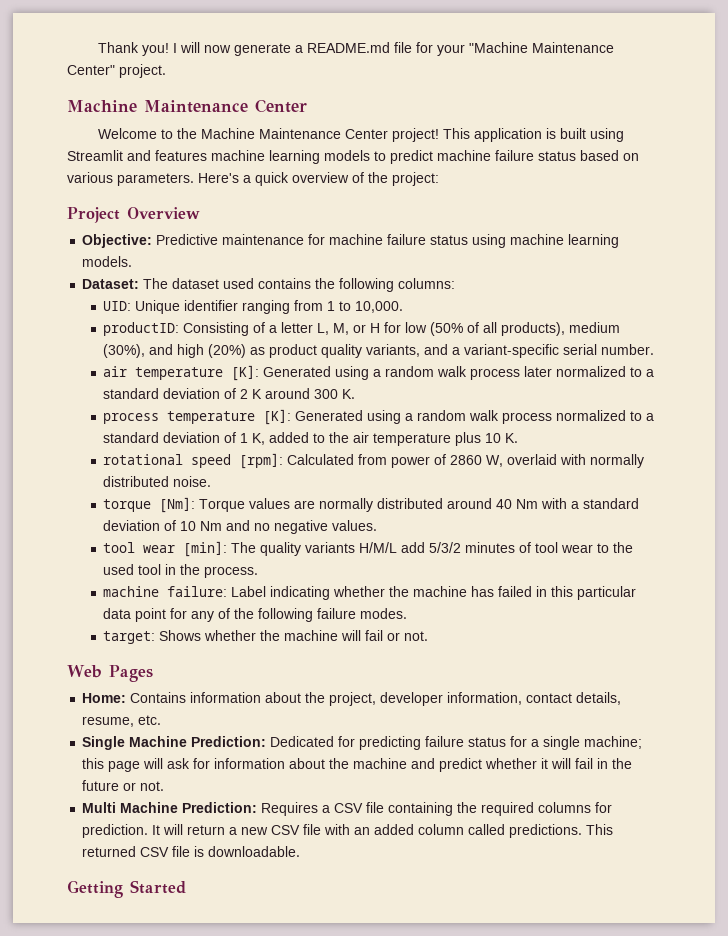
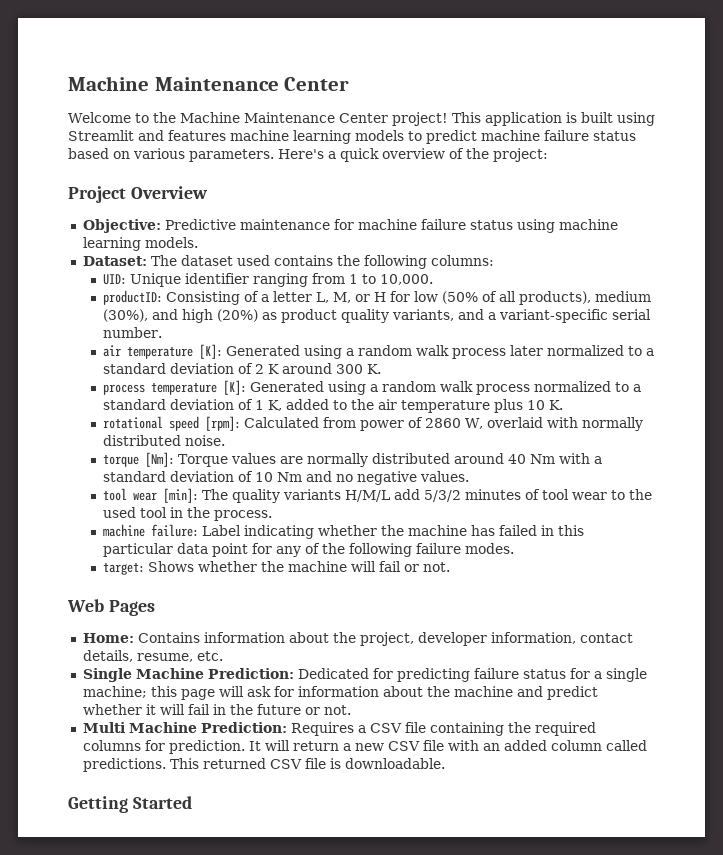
[97,42,614,56] [67,64,166,78] Thank you! I will now generate a README.md file for your "Machine Maintenance Center" project. // -> (68, 83) none

